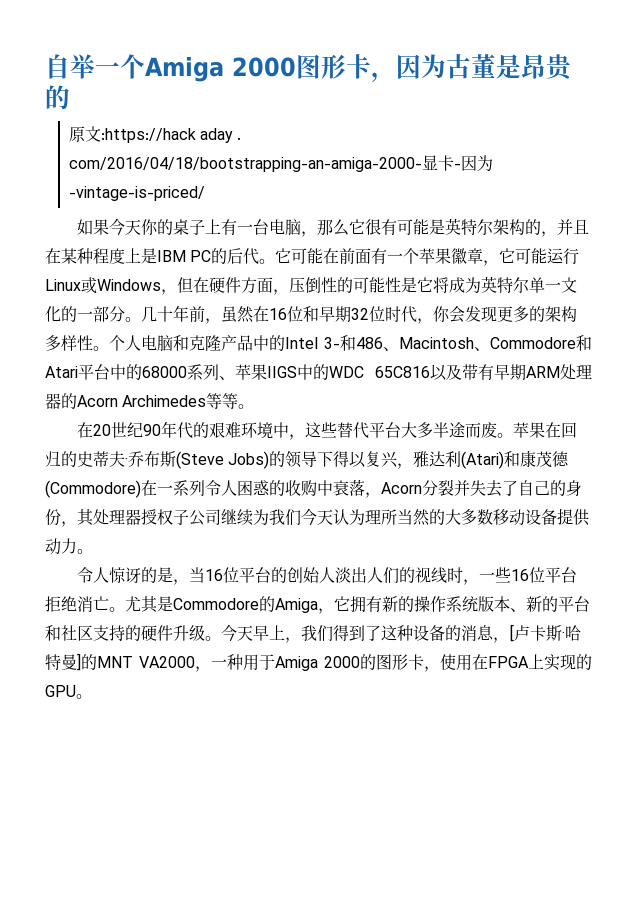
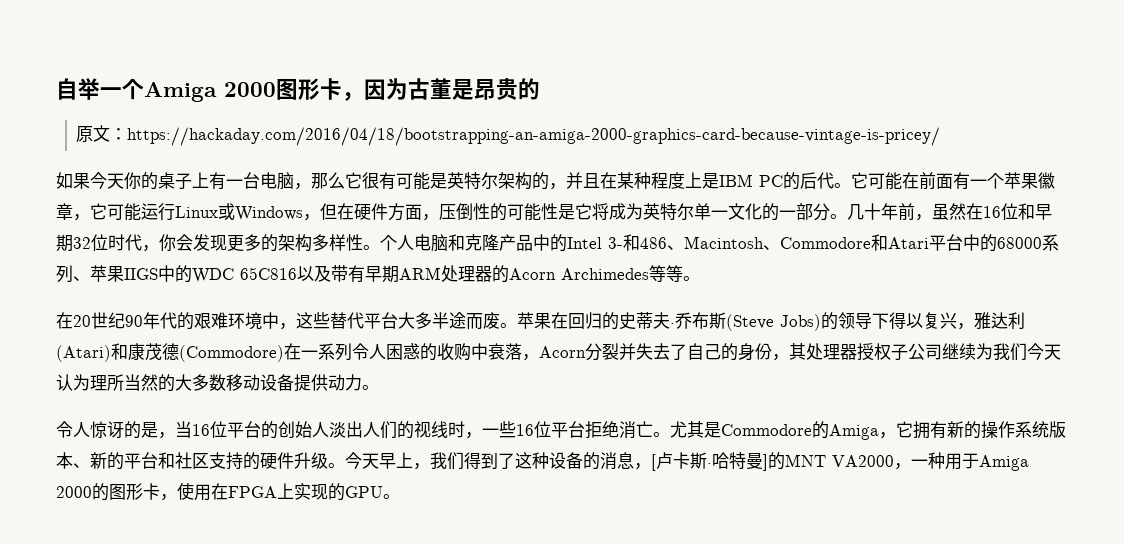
[100,128,242,143] [68,155,493,172] [68,186,205,201] :https://hack aday . com/2016/04/18/bootstrapping-an-amiga-2000-显卡-因为-vintage-is-priced/ -> [110,127,941,146] ：https://hackaday.com/2016/04/18/bootstrapping-an-amiga-2000-graphics-card-because-vintage-is-pricey/

